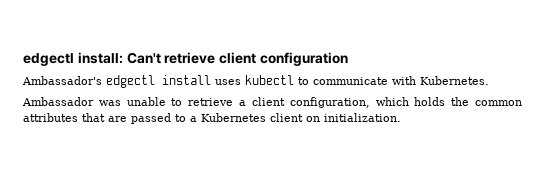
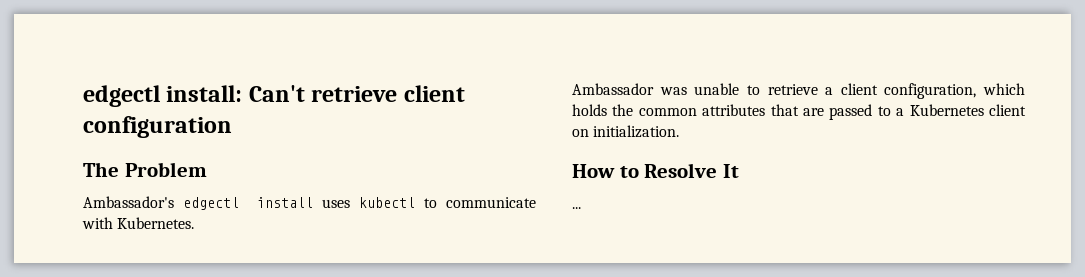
(348, 59) none -> [83,162,207,177] // The Problem
(401, 117) none -> [572,163,740,178] [572,207,581,209] // How to Resolve It // ...

